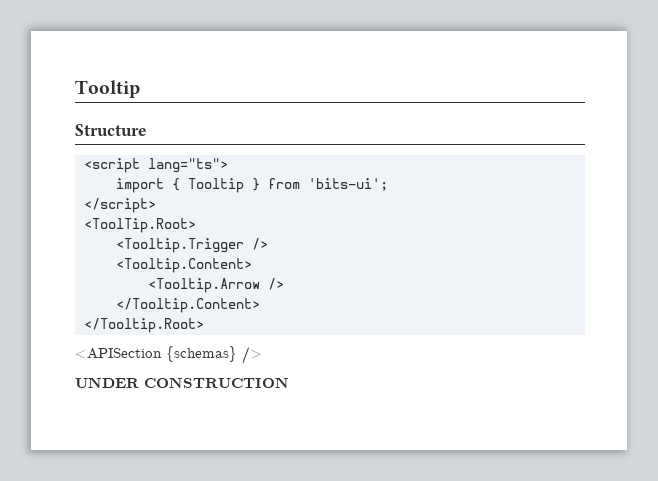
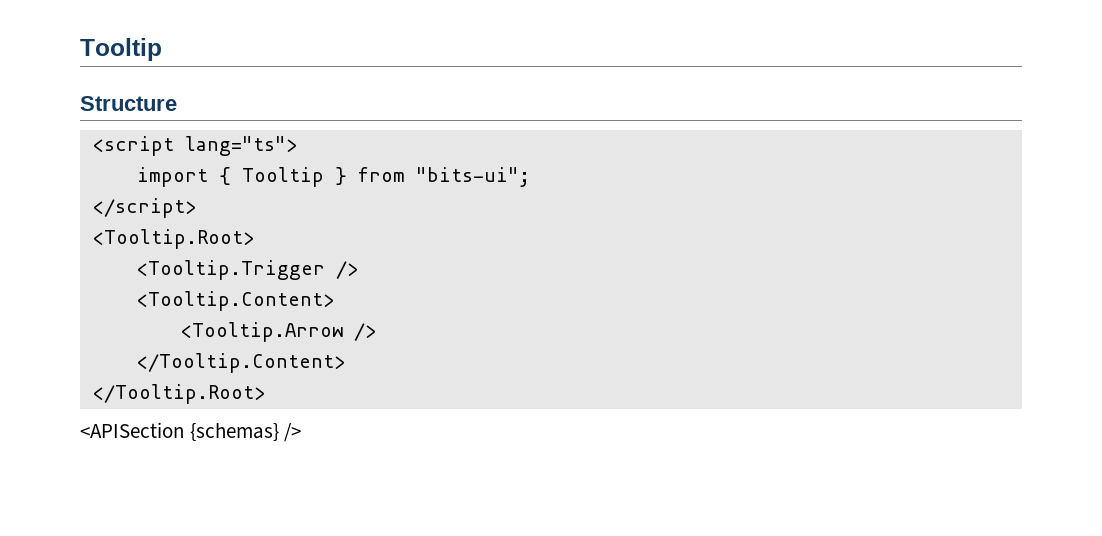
[308,178,388,191] 'bits-ui'; -> [415,167,530,187] "bits-ui";
[84,218,196,233] <ToolTip.Root> -> [92,229,254,249] <Tooltip.Root>
[75,377,289,388] // UNDER CONSTRUCTION -> (302, 432) none

